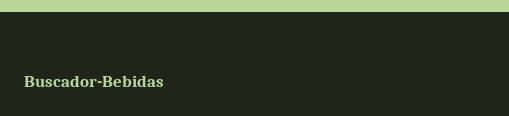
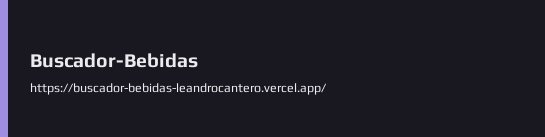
(164, 81) none -> [30,83,327,95] // https://buscador-bebidas-leandrocantero.vercel.app/

